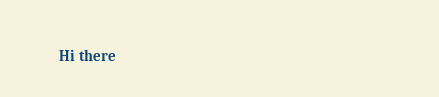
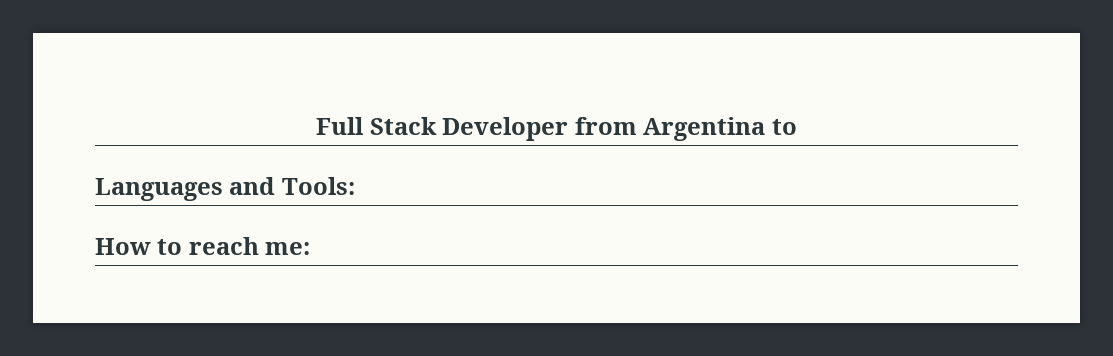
[59,49,117,61] Hi there -> [316,117,797,141] [95,177,355,201] [95,237,311,255] Full Stack Developer from Argentina to // Languages and Tools: // How to reach me:

